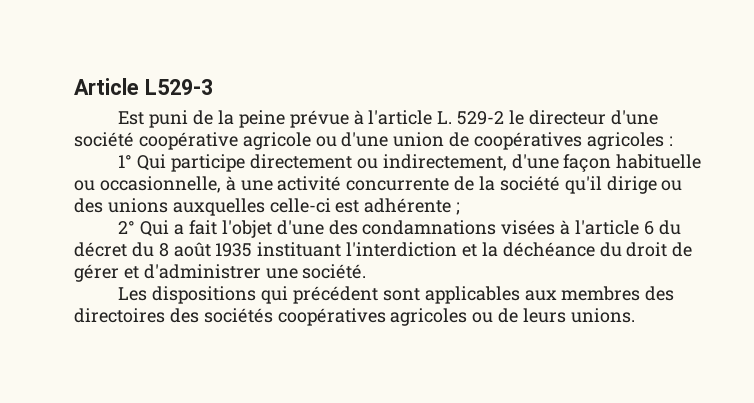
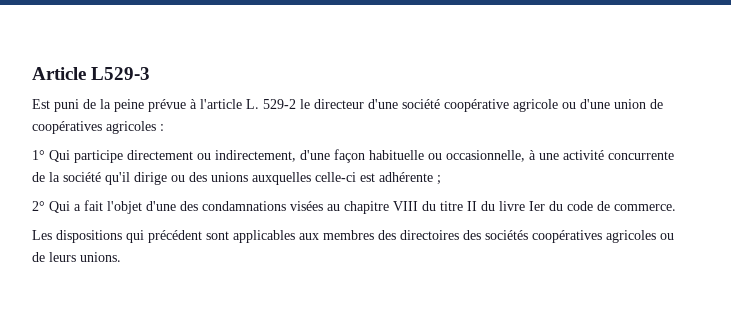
[560,220,681,235] [74,242,693,257] [74,264,367,282] à l'article 6 du décret du 8 août 1935 instituant l'interdiction et la déchéance du droit de gérer et d'administrer une société. -> [327,201,676,214] au chapitre VIII du titre II du livre Ier du code de commerce.

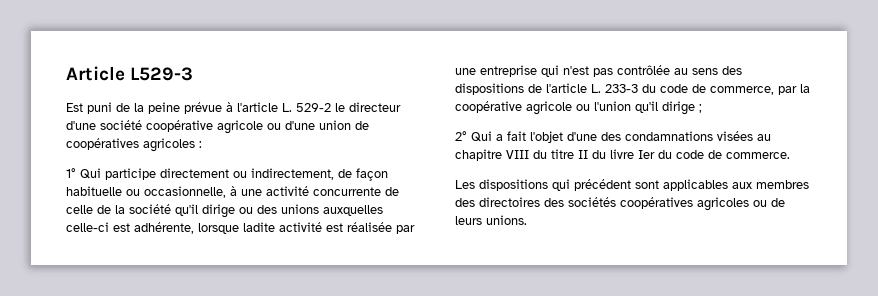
[300,150,330,160] d'une -> [338,169,352,178] de
(45, 177) none -> [66,205,111,214] celle de
[379,172,433,182] adhérente -> [134,222,415,234] [455,65,742,77] [455,83,810,95] [455,101,695,115] adhérente, lorsque ladite activité est réalisée par une entreprise qui n'est pas contrôlée au sens des dispositions de l'article L. 233-3 du code de commerce, par la coopérative agricole ou l'union qu'il dirige

